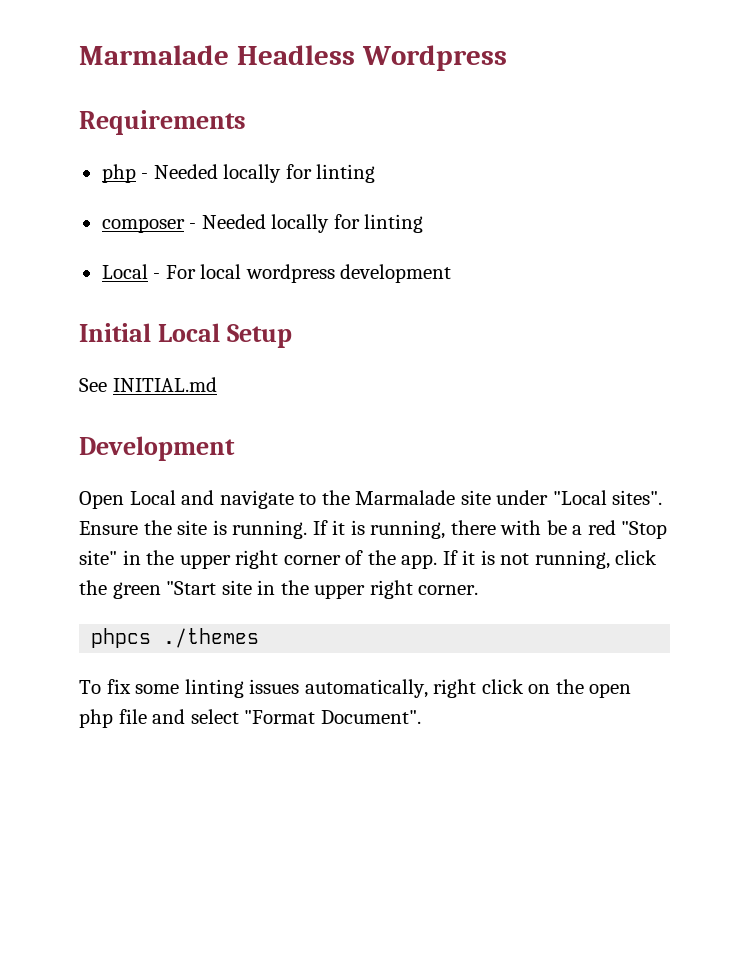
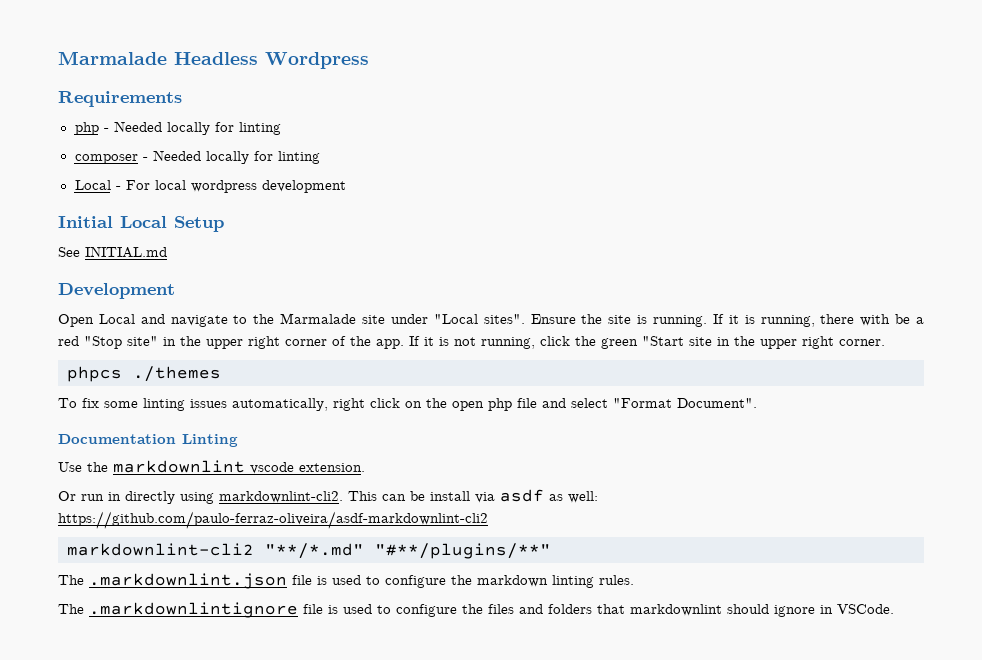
(421, 717) none -> [58,434,238,447] [58,460,365,474] [58,489,598,504] [58,511,488,529] [67,543,551,559] [58,573,634,589] [58,602,894,618] // Documentation Linting // Use the markdownlint vscode extension. // Or run in directly using markdownlint-cli2. This can be install via asdf as well: https://github.com/paulo-ferraz-oliveira/asdf-markdownlint-cli2 // markdownlint-cli2 "**/*.md" "#**/plugins/**" // The .markdownlint.json file is used to configure the markdown linting rules. // The .markdownlintignore file is used to configure the files and folders that markdownlint should ignore in VSCode.

